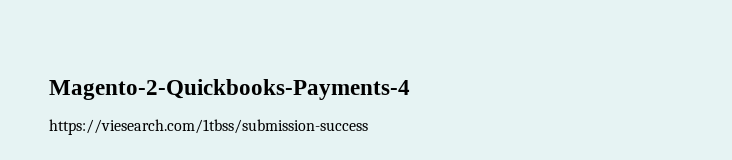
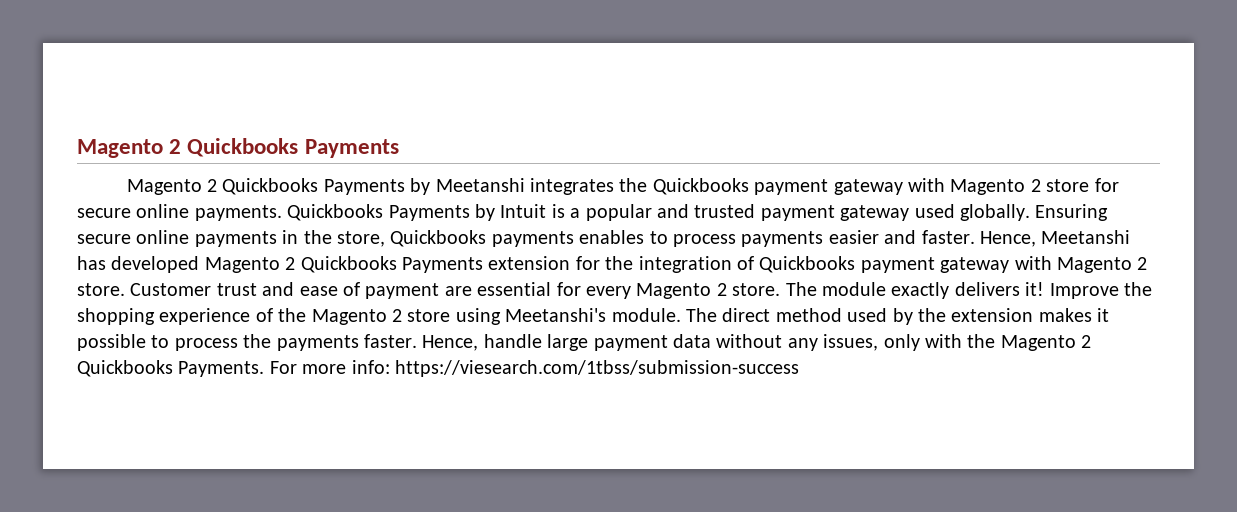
[49,79,410,100] Magento-2-Quickbooks-Payments-4 // -> [77,138,399,158] [126,178,1119,195] [77,204,1109,221] [77,230,1131,247] [77,256,1148,273] [77,282,1152,299] [77,308,1110,325] [77,334,1092,351] [77,360,390,377] Magento 2 Quickbooks Payments // Magento 2 Quickbooks Payments by Meetanshi integrates the Quickbooks payment gateway with Magento 2 store for secure online payments. Quickbooks Payments by Intuit is a popular and trusted payment gateway used globally. Ensuring secure online payments in the store, Quickbooks payments enables to process payments easier and faster. Hence, Meetanshi has developed Magento 2 Quickbooks Payments extension for the integration of Quickbooks payment gateway with Magento 2 store. Customer trust and ease of payment are essential for every Magento 2 store. The module exactly delivers it! Improve the shopping experience of the Magento 2 store using Meetanshi's module. The direct method used by the extension makes it possible to process the payments faster. Hence, handle large payment data without any issues, only with the Magento 2 Quickbooks Payments. For more info:

